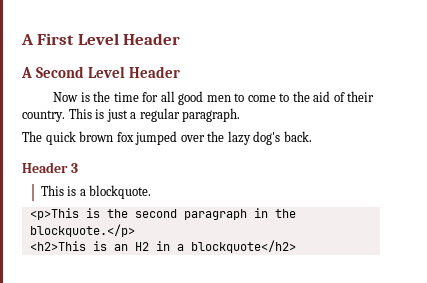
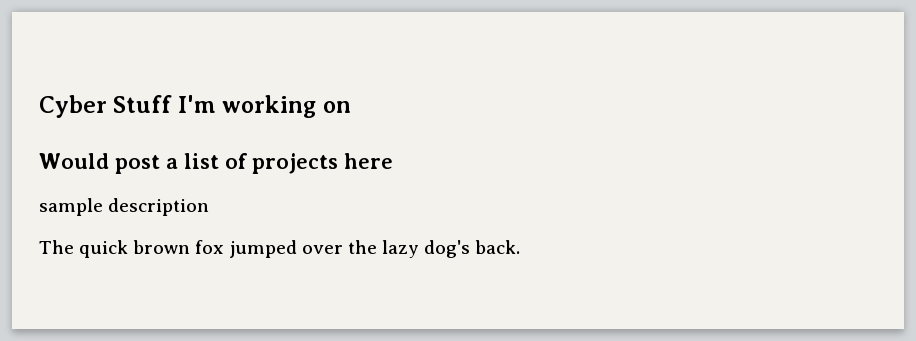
[21,33,181,45] [21,66,181,78] [53,91,375,105] [22,108,241,122] A First Level Header // A Second Level Header // Now is the time for all good men to come to the aid of their country. This is just a regular paragraph. -> [39,95,351,118] [39,153,393,174] [39,198,210,216] Cyber Stuff I'm working on // Would post a list of projects here // sample description
[22,162,78,173] [40,185,152,199] [29,208,296,220] [29,224,135,237] [29,240,296,253] // Header 3 // This is a blockquote. // <p>This is the second paragraph in the blockquote.</p> // <h2>This is an H2 in a blockquote</h2> -> (521, 247) none

